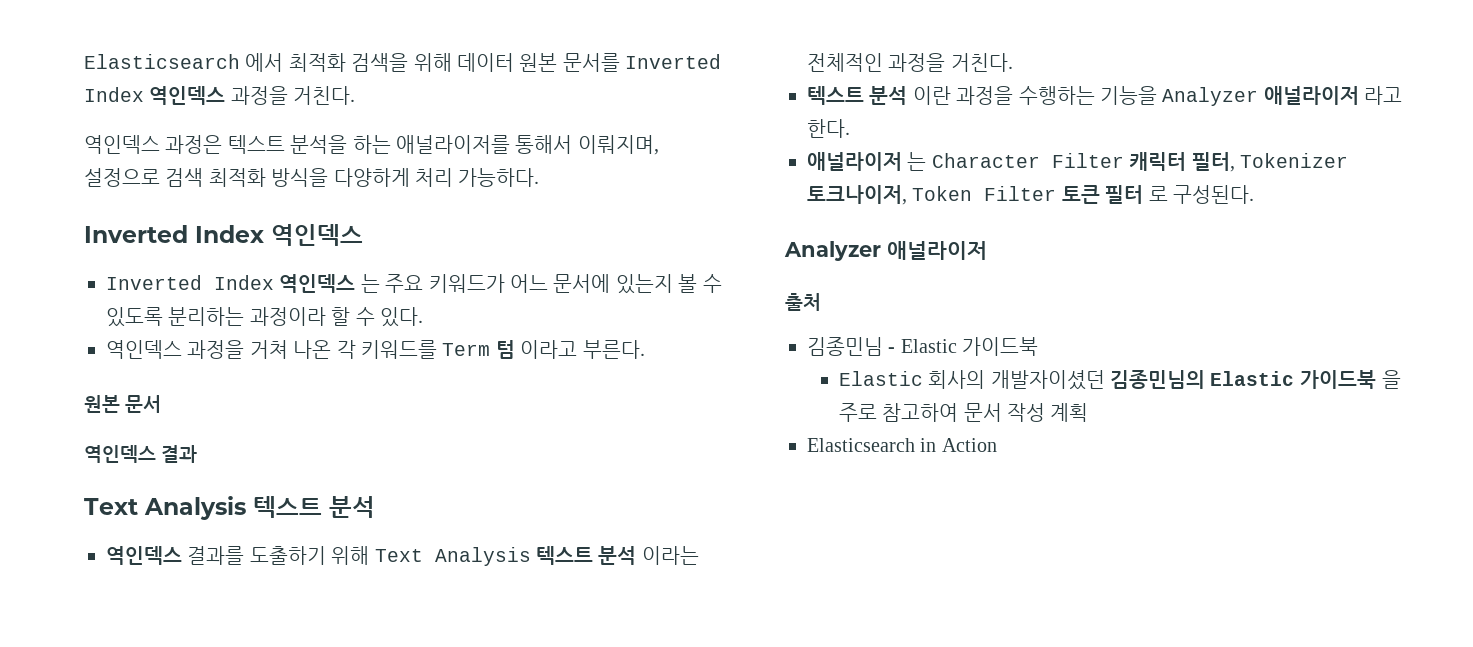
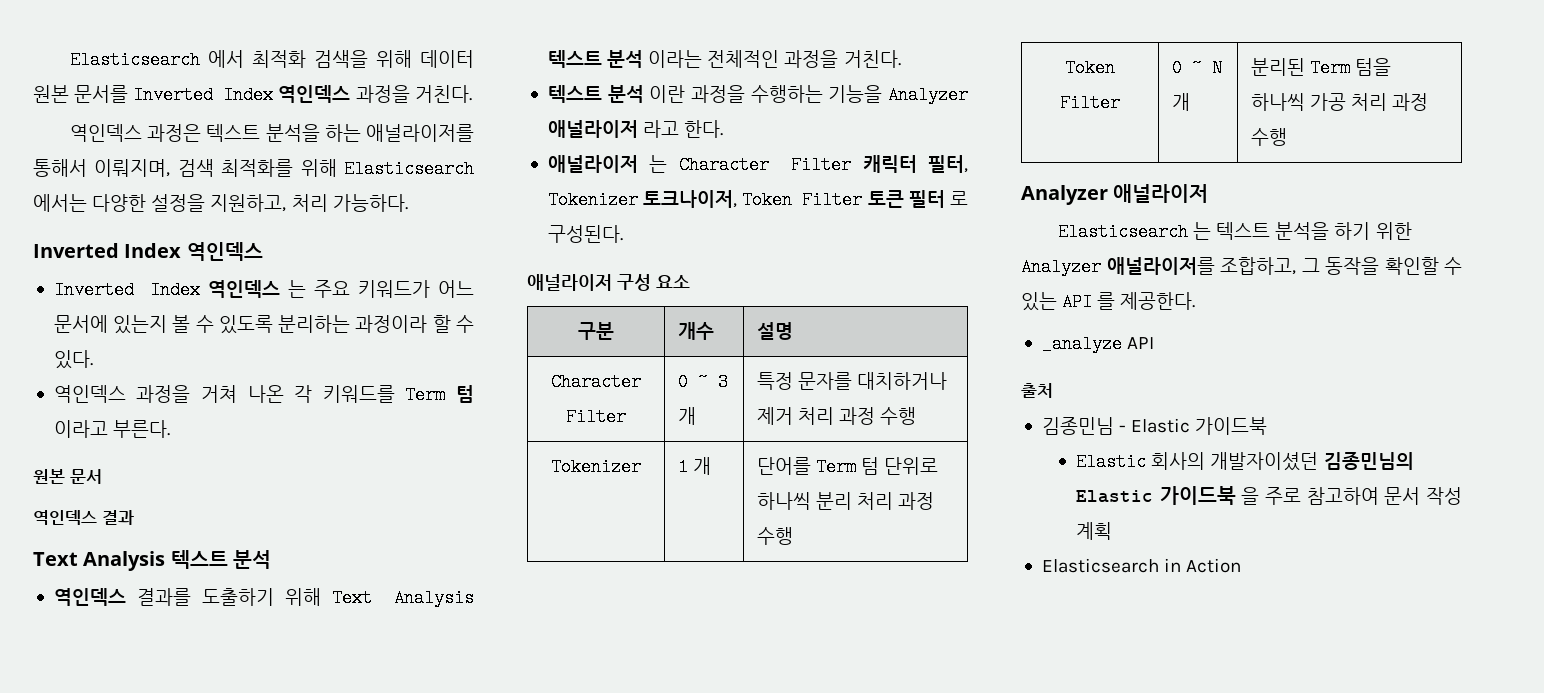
[84,168,410,187] 설정으로 검색 최적화 방식을 다양하게 -> [177,159,474,178] [33,194,287,212] 검색 최적화를 위해 Elasticsearch 에서는 다양한 설정을 지원하고,
[784,241,987,261] Analyzer 애널라이저 -> [527,274,690,291] [578,322,614,340] [677,322,714,340] [756,322,793,340] [551,373,641,391] [566,408,626,426] [677,373,728,391] [677,407,696,425] [756,372,948,390] [756,407,917,425] [551,458,641,476] [677,457,711,476] [756,457,939,476] [756,492,935,510] [756,527,793,545] [1065,59,1115,77] [1060,94,1120,112] [1171,59,1222,77] [1171,93,1190,111] [1250,58,1392,77] [1250,93,1429,111] [1250,128,1287,146] [1021,184,1209,205] [1057,222,1412,241] [1021,257,1462,276] [1021,292,1196,311] [1041,335,1155,353] 애널라이저 구성 요소 // 구분 | 개수 | 설명 // Character Filter | 0 ~ 3 개 | 특정 문자를 대치하거나 제거 처리 과정 수행 // Tokenizer | 1 개 | 단어를 Term 텀 단위로 하나씩 분리 처리 과정 수행 // Token Filter | 0 ~ N 개 | 분리된 Term 텀을 하나씩 가공 처리 과정 수행 // Analyzer 애널라이저 // Elasticsearch 는 텍스트 분석을 하기 위한 Analyzer 애널라이저를 조합하고, 그 동작을 확인할 수 있는 API 를 제공한다. // _analyze API

